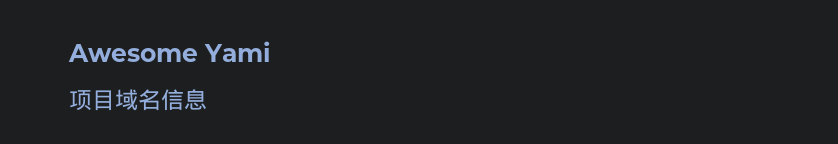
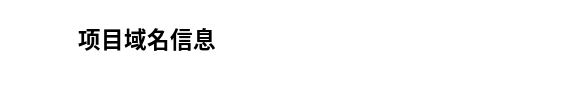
[68,41,271,62] Awesome Yami // -> (78, 40) none

